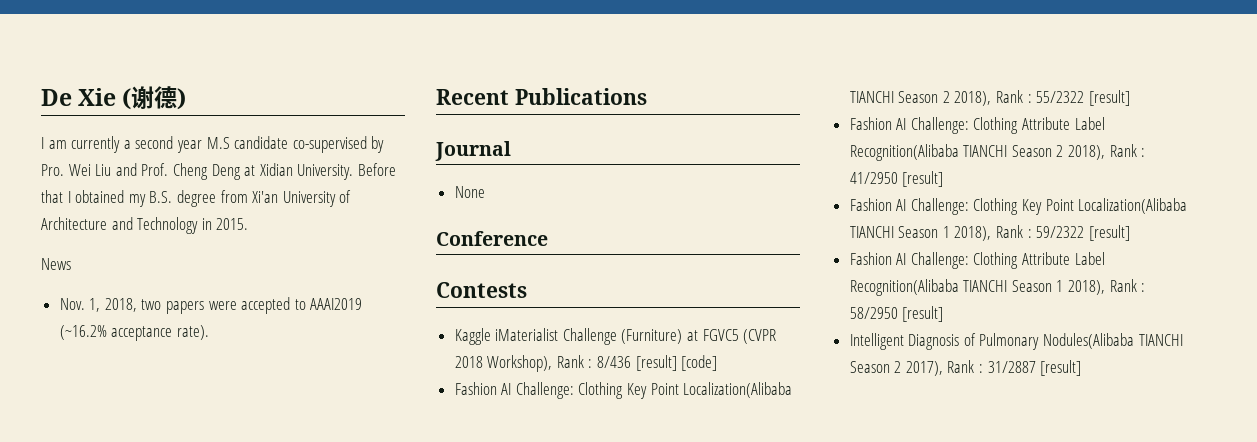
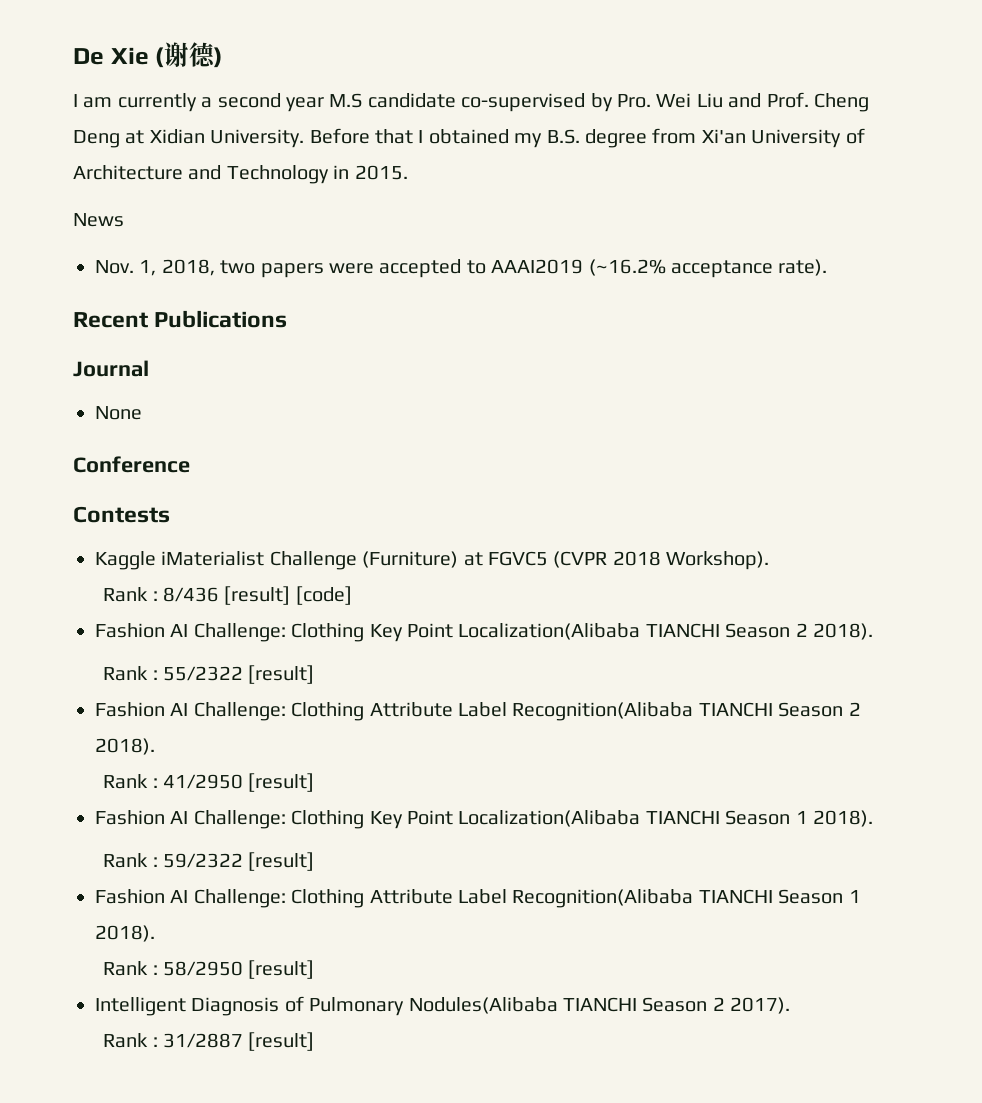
[487,355,553,372] Workshop), -> [666,551,770,570] Workshop). //
[954,91,992,106] 2018), -> [812,623,873,640] 2018). //
[1068,145,1106,160] 2018), -> [95,738,155,755] 2018). //
[954,226,992,241] 2018), -> [812,810,873,827] 2018). //
[1068,280,1106,295] 2018), -> [95,925,155,942] 2018). //
[905,361,943,376] 2017), -> [730,997,791,1014] 2017). //

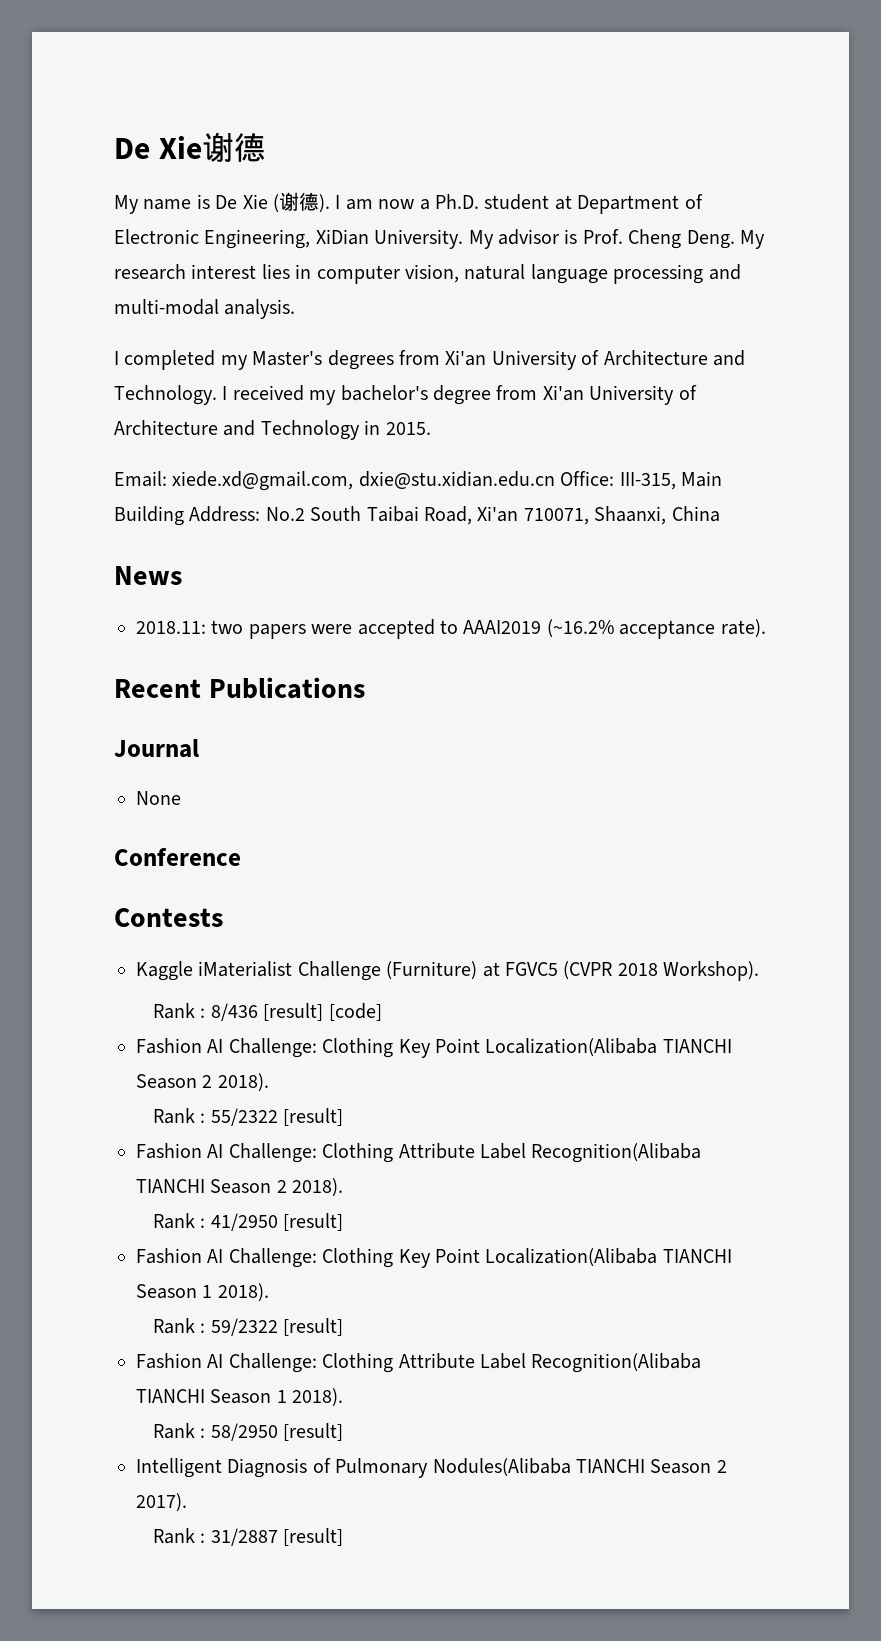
[73,42,224,68] [73,92,869,112] [73,128,580,148] De Xie (谢德) // I am currently a second year M.S candidate co-supervised by Pro. Wei Liu and Prof. Cheng Deng at Xidian University. Before that I obtained my B.S. -> [114,132,266,162] [114,192,703,214] [114,229,765,249] [114,264,741,284] [114,299,296,319] [114,350,745,370] [114,385,428,405] De Xie谢德 // My name is De Xie (谢德). I am now a Ph.D. student at Department of Electronic Engineering, XiDian University. My advisor is Prof. Cheng Deng. My research interest lies in computer vision, natural language processing and multi-modal analysis. // I completed my Master's degrees from Xi'an University of Architecture and Technology. I received my bachelor's
[73,213,124,227] [95,259,215,276] News // Nov. 1, 2018, -> [114,471,722,491] [114,506,720,526] [114,566,182,585] [136,621,206,634] Email: xiede.xd@gmail.com, dxie@stu.xidian.edu.cn Office: III-315, Main Building Address: No.2 South Taibai Road, Xi'an 710071, Shaanxi, China // News // 2018.11:

